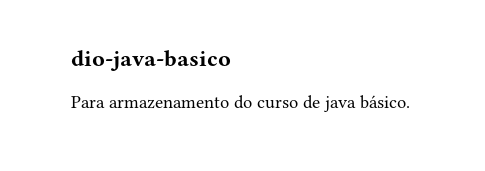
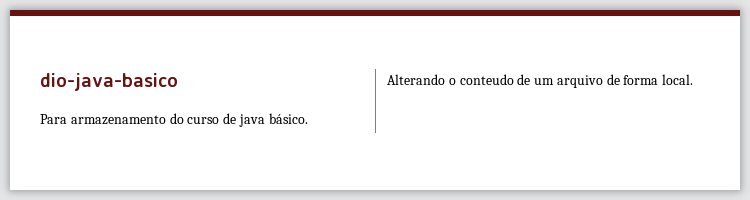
(410, 102) none -> [387,74,694,88] Alterando o conteudo de um arquivo de forma local.

